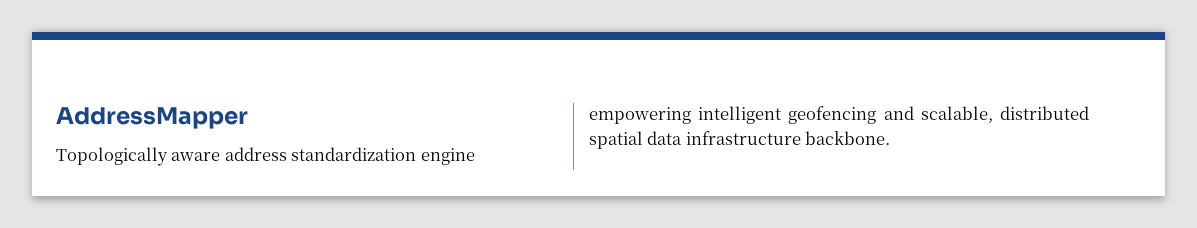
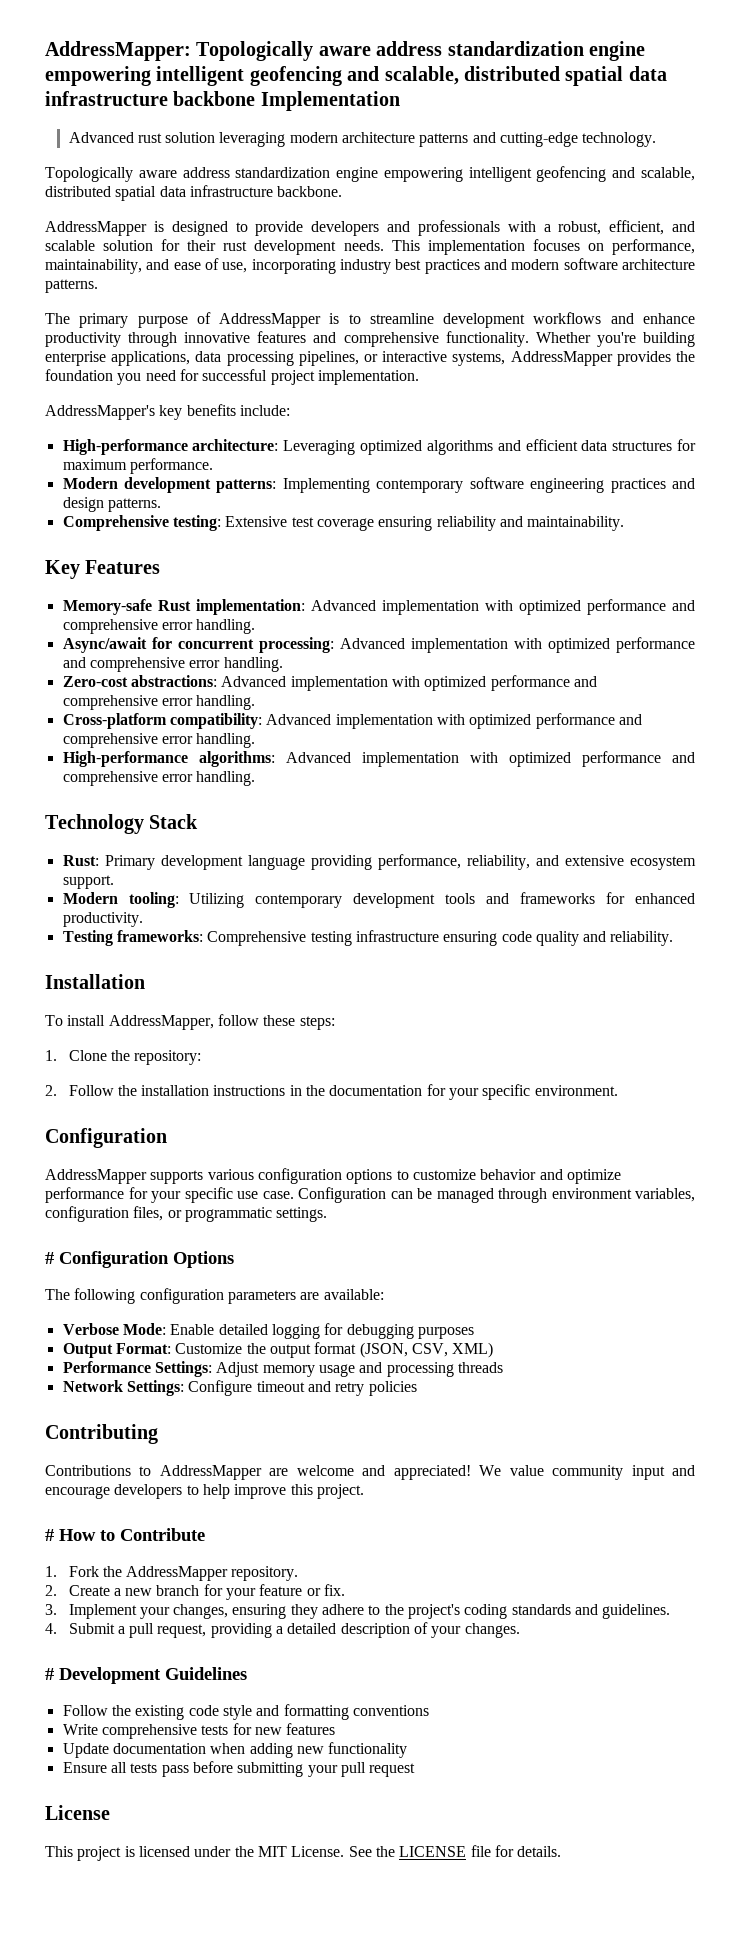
[56,107,248,129] AddressMapper -> [45,41,645,61] [45,66,667,86] [45,91,400,111] [68,132,657,147] AddressMapper: Topologically aware address standardization engine empowering intelligent geofencing and scalable, distributed spatial data infrastructure backbone Implementation // Advanced rust solution leveraging modern architecture patterns and cutting-edge technology.
(891, 138) none -> [45,220,695,236] [45,239,696,255] [45,258,695,274] [45,279,98,293] [45,312,695,328] [45,331,695,347] [45,351,696,366] [45,369,419,385] [45,404,290,420] [62,439,696,455] [62,458,213,474] [62,477,695,493] [62,497,161,512] [62,515,625,531] [45,560,161,579] [62,599,695,615] [62,619,256,634] [62,637,695,653] [62,657,283,672] [62,675,597,691] [62,695,256,710] [62,713,642,729] [62,733,256,748] [62,751,695,767] [62,771,256,786] [45,814,199,834] [62,854,696,870] [62,875,114,889] [62,892,695,908] [62,912,143,927] [62,930,674,946] [45,974,145,989] [45,1014,335,1030] [45,1050,202,1065] [45,1084,618,1100] [45,1128,167,1148] [45,1168,621,1184] [45,1187,695,1203] [45,1206,328,1222] [45,1251,234,1268] [45,1288,384,1304] [62,1323,474,1339] [62,1342,494,1358] [62,1361,503,1377] [62,1380,417,1396] [45,1424,158,1444] [45,1465,695,1480] [45,1484,364,1499] [45,1528,205,1541] [45,1566,299,1581] [45,1584,346,1600] [45,1604,671,1619] [45,1622,520,1638] [45,1667,247,1684] [62,1704,429,1720] [62,1723,336,1739] [62,1742,408,1758] [62,1761,416,1777] [45,1805,110,1820] [45,1845,562,1861] // AddressMapper is designed to provide developers and professionals with a robust, efficient, and scalable solution for their rust development needs. This implementation focuses on performance, maintainability, and ease of use, incorporating industry best practices and modern software architecture patterns. // The primary purpose of AddressMapper is to streamline development workflows and enhance productivity through innovative features and comprehensive functionality. Whether you're building enterprise applications, data processing pipelines, or interactive systems, AddressMapper provides the foundation you need for successful project implementation. // AddressMapper's key benefits include: // High-performance architecture: Leveraging optimized algorithms and efficient data structures for maximum performance. // Modern development patterns: Implementing contemporary software engineering practices and design patterns. // Comprehensive testing: Extensive test coverage ensuring reliability and maintainability. // Key Features // Memory-safe Rust implementation: Advanced implementation with optimized performance and comprehensive error handling. // Async/await for concurrent processing: Advanced implementation with optimized performance and comprehensive error handling. // Zero-cost abstractions: Advanced implementation with optimized performance and comprehensive error handling. // Cross-platform compatibility: Advanced implementation with optimized performance and comprehensive error handling. // High-performance algorithms: Advanced implementation with optimized performance and comprehensive error handling. // Technology Stack // Rust: Primary development language providing performance, reliability, and extensive ecosystem support. // Modern tooling: Utilizing contemporary development tools and frameworks for enhanced productivity. // Testing frameworks: Comprehensive testing infrastructure ensuring code quality and reliability. // Installation // To install AddressMapper, follow these steps: // 1. Clone the repository: // 2. Follow the installation instructions in the documentation for your specific environment. // Configuration // AddressMapper supports various configuration options to customize behavior and optimize performance for your specific use case. Configuration can be managed through environment variables, configuration files, or programmatic settings. // # Configuration Options // The following configuration parameters are available: // Verbose Mode: Enable detailed logging for debugging purposes // Output Format: Customize the output format (JSON, CSV, XML) // Performance Settings: Adjust memory usage and processing threads // Network Settings: Configure timeout and retry policies // Contributing // Contributions to AddressMapper are welcome and appreciated! We value community input and encourage developers to help improve this project. // # How to Contribute // 1. Fork the AddressMapper repository. // 2. Create a new branch for your feature or fix. // 3. Implement your changes, ensuring they adhere to the project's coding standards and guidelines. // 4. Submit a pull request, providing a detailed description of your changes. // # Development Guidelines // Follow the existing code style and formatting conventions // Write comprehensive tests for new features // Update documentation when adding new functionality // Ensure all tests pass before submitting your pull request // License // This project is licensed under the MIT License. See the LICENSE file for details.

